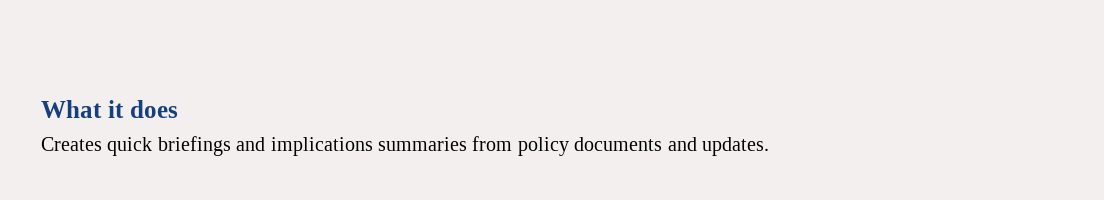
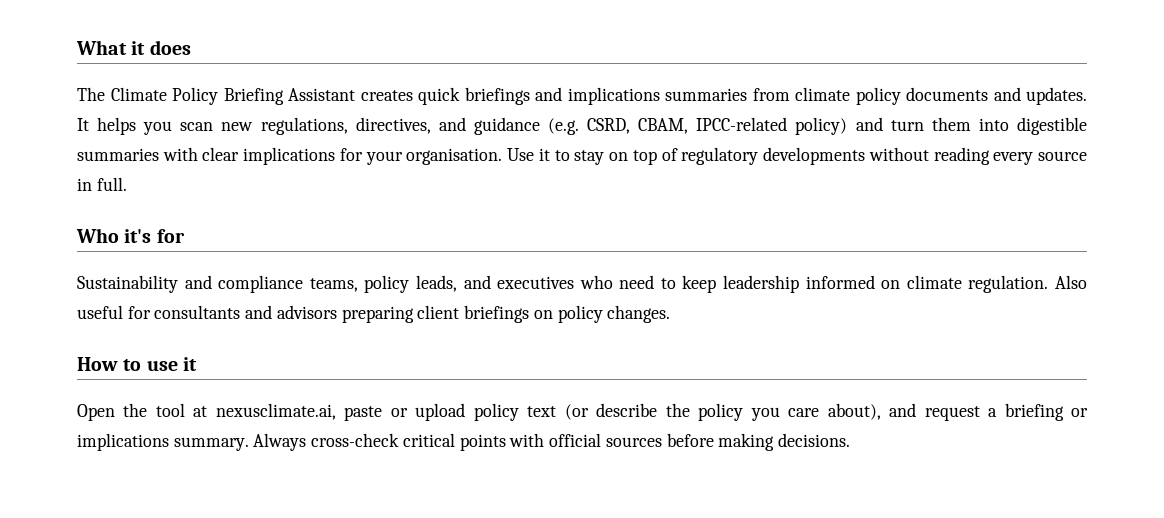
[41,137,102,151] Creates -> [77,87,413,105] The Climate Policy Briefing Assistant creates
(513, 143) none -> [795,87,850,101] climate
(769, 146) none -> [77,117,1087,135] [77,147,1087,165] [77,177,127,191] [76,228,185,243] [77,275,1087,293] [77,305,671,323] [77,357,197,371] [77,403,1088,421] [77,433,850,451] It helps you scan new regulations, directives, and guidance (e.g. CSRD, CBAM, IPCC-related policy) and turn them into digestible summaries with clear implications for your organisation. Use it to stay on top of regulatory developments without reading every source in full. // Who it's for // Sustainability and compliance teams, policy leads, and executives who need to keep leadership informed on climate regulation. Also useful for consultants and advisors preparing client briefings on policy changes. // How to use it // Open the tool at nexusclimate.ai, paste or upload policy text (or describe the policy you care about), and request a briefing or implications summary. Always cross-check critical points with official sources before making decisions.

